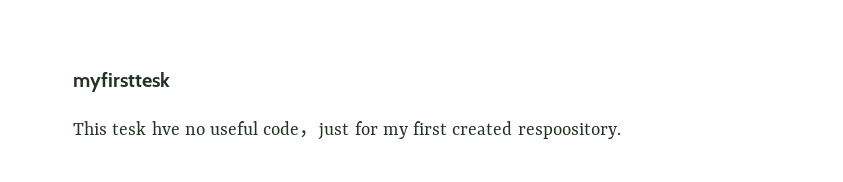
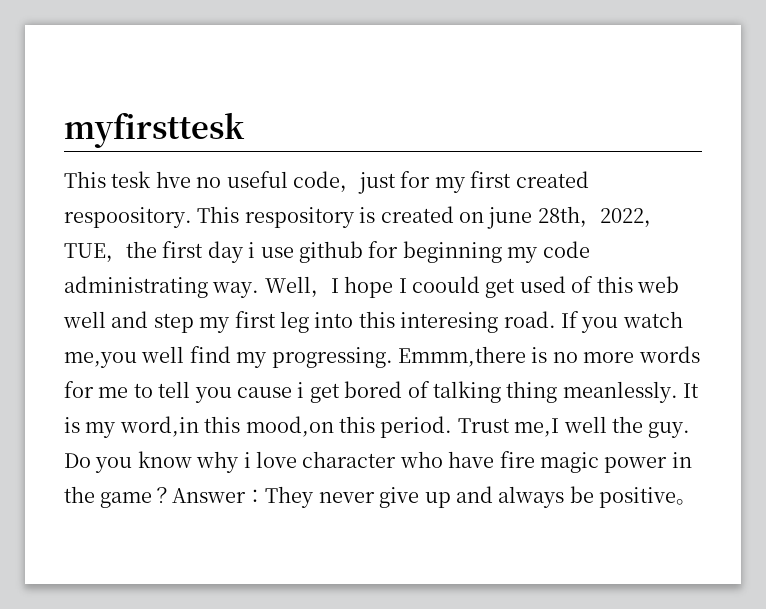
(621, 131) none -> [197,206,664,229] [64,241,590,263] [64,276,679,298] [63,311,683,333] [64,346,700,368] [64,381,700,403] [64,416,691,438] [64,451,692,473] [64,486,697,508] This respository is created on june 28th，2022，TUE，the first day i use github for beginning my code administrating way. Well，I hope I coould get used of this web well and step my first leg into this interesing road. If you watch me,you well find my progressing. Emmm,there is no more words for me to tell you cause i get bored of talking thing meanlessly. It is my word,in this mood,on this period. Trust me,I well the guy. Do you know why i love character who have fire magic power in the game？Answer：They never give up and always be positive。

